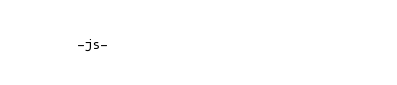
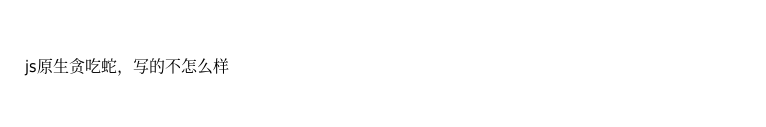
[77,39,108,52] -js- -> [24,58,229,76] js原生贪吃蛇，写的不怎么样

